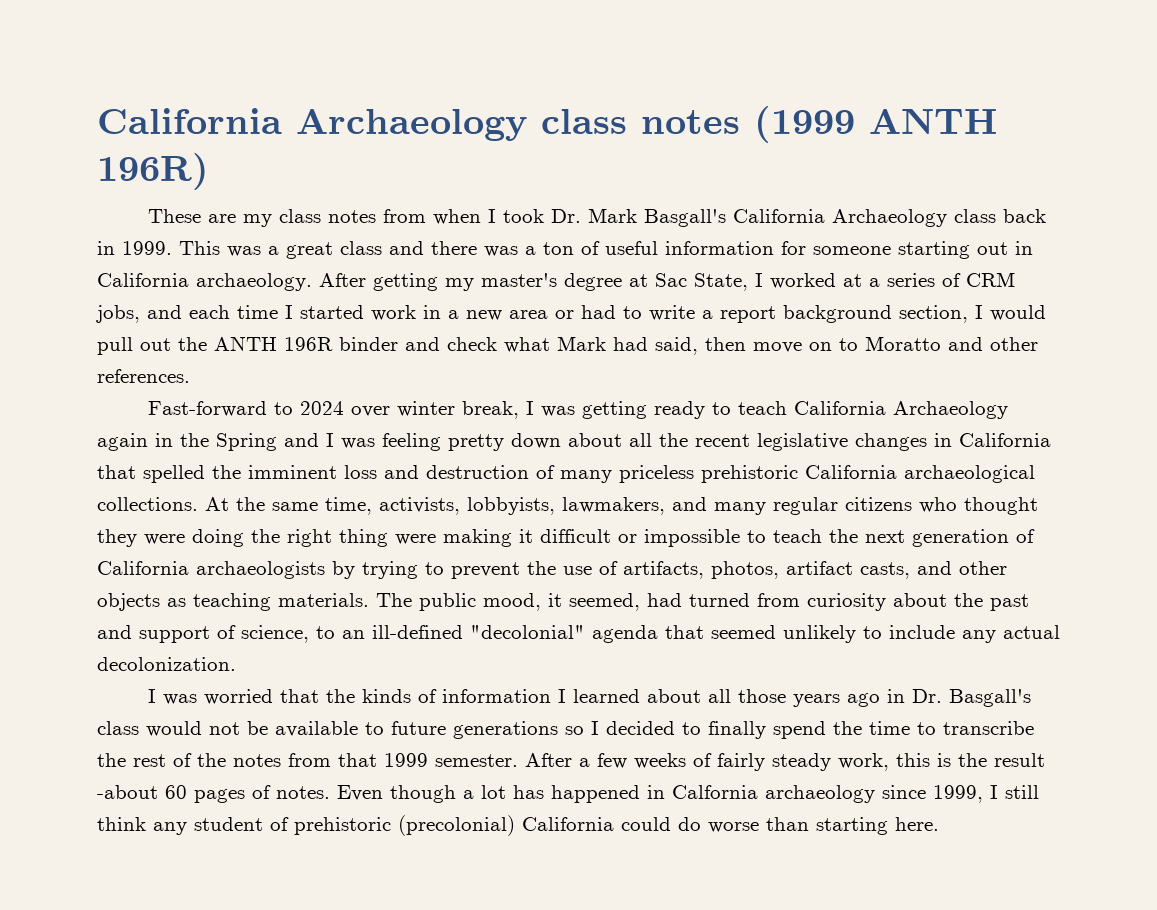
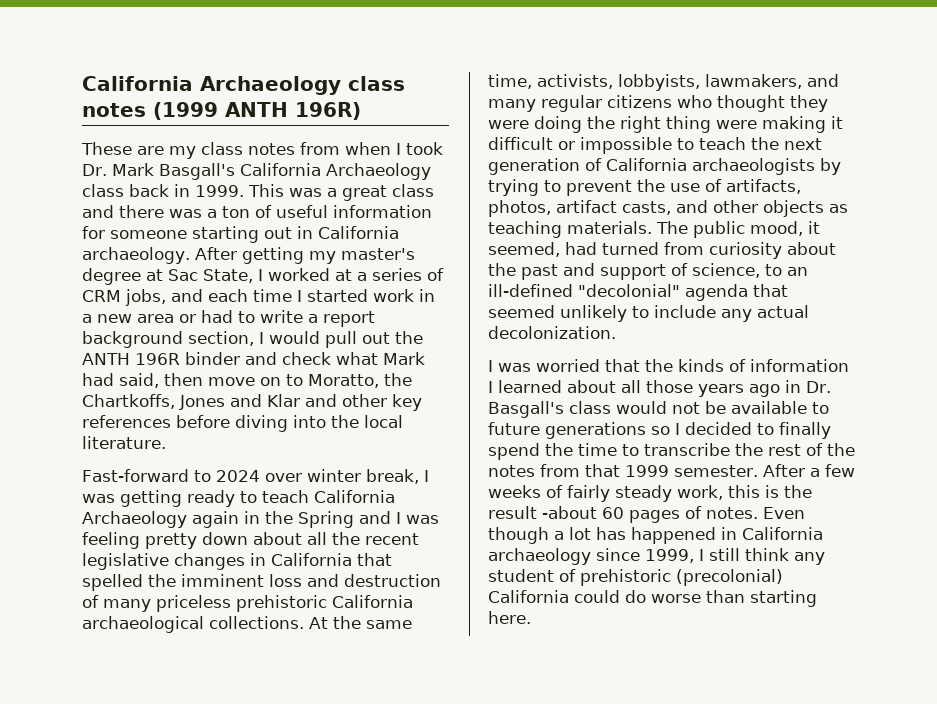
[865,336,1038,351] [97,369,190,383] Moratto and other references. -> [308,373,412,388] [82,394,422,411] [82,415,403,432] [82,436,166,449] Moratto, the Chartkoffs, Jones and Klar and other key references before diving into the local literature.
[672,785,758,799] Calfornia -> [742,527,823,540] California

